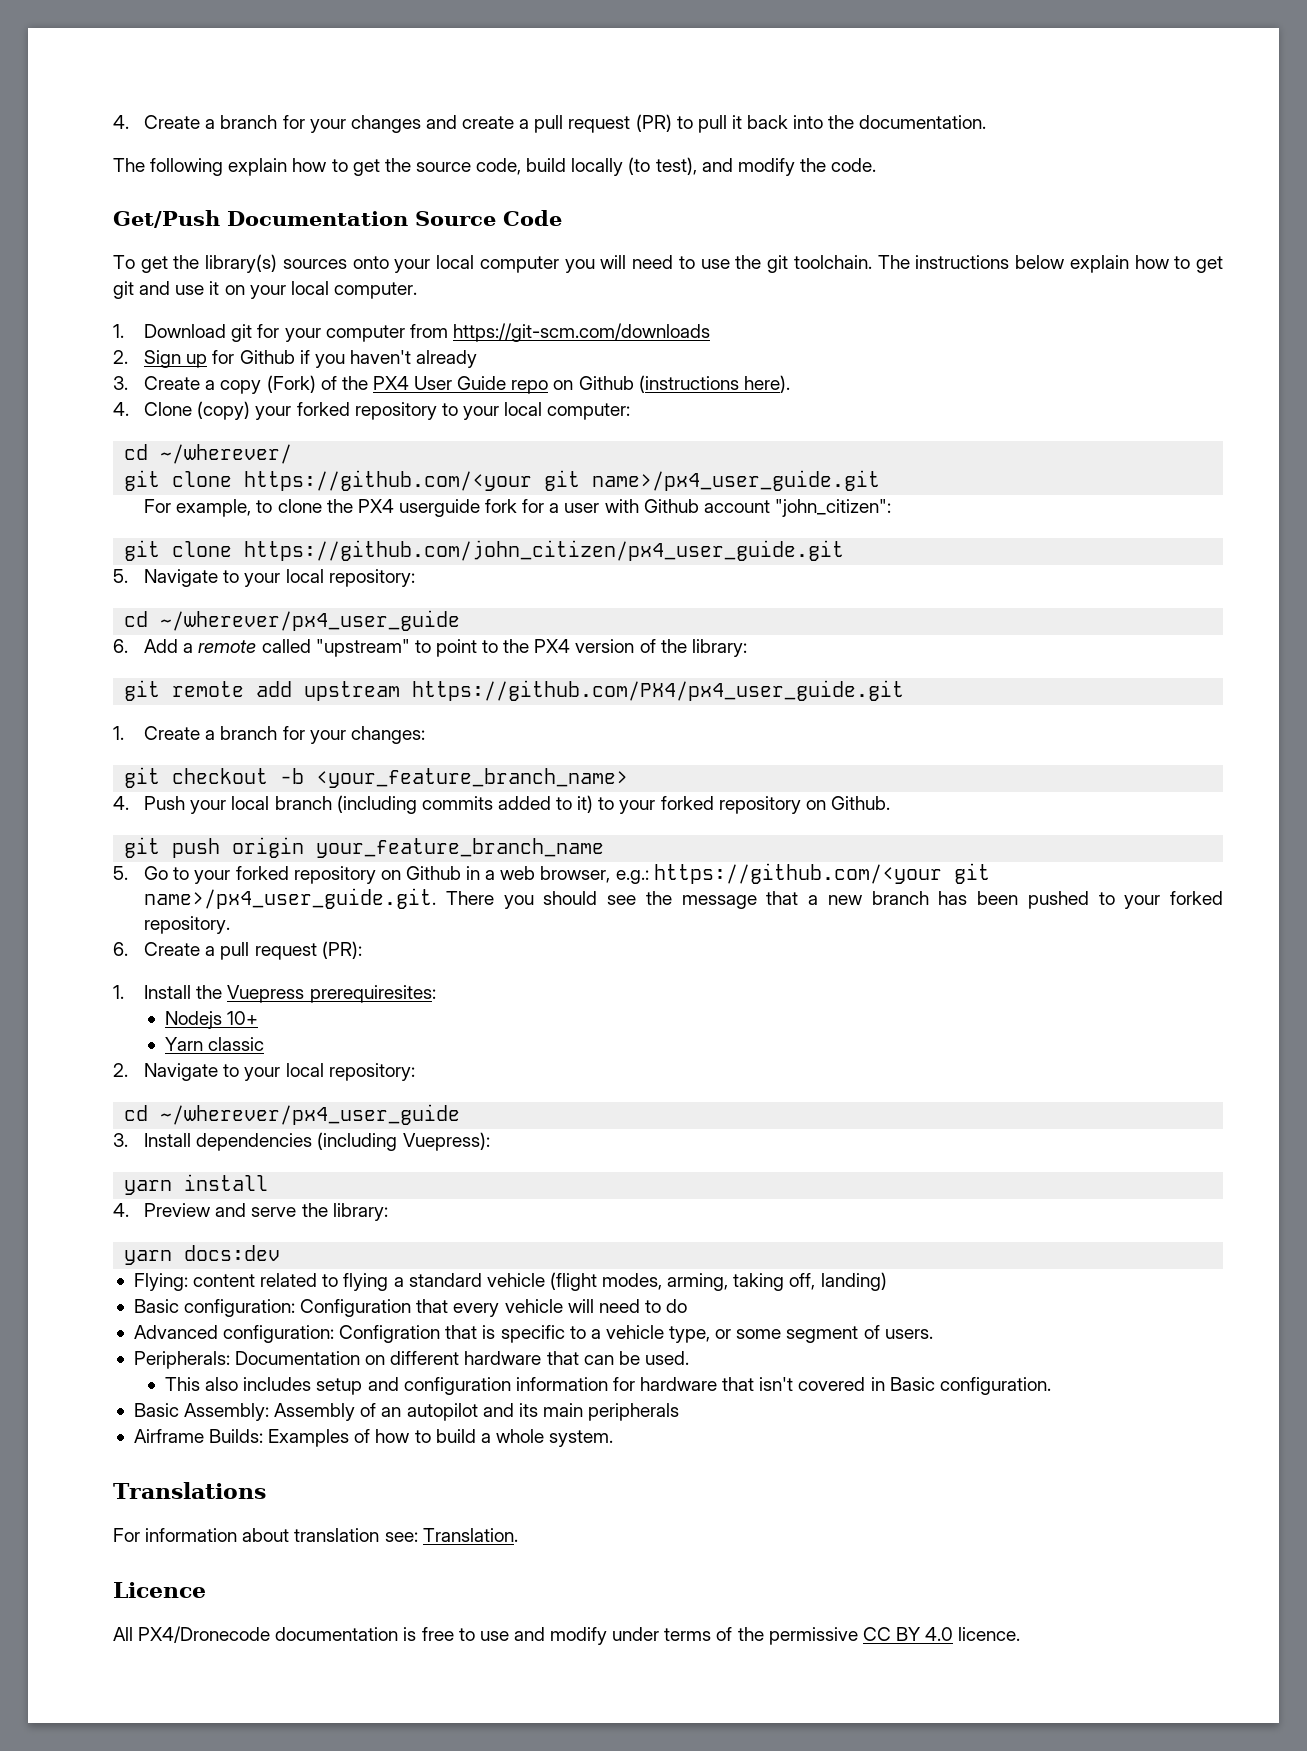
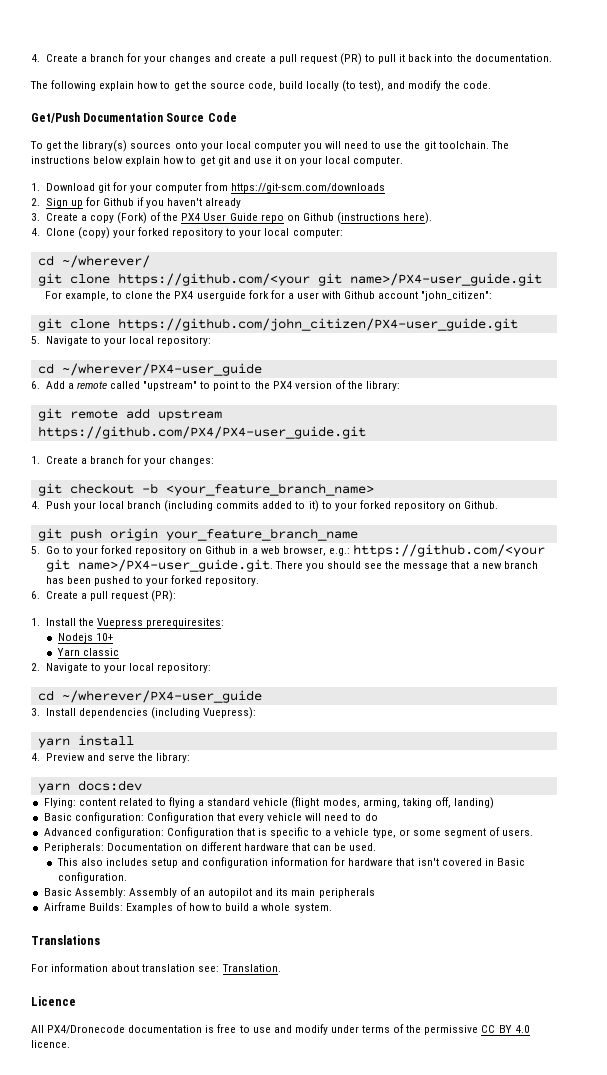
[592,470,881,491] name>/px4_user_guide.git -> [349,273,542,286] name>/PX4-user_guide.git
[244,540,845,561] https://github.com/john_citizen/px4_user_guide.git -> [117,318,518,331] https://github.com/john_citizen/PX4-user_guide.git
[160,610,461,631] ~/wherever/px4_user_guide -> [61,363,262,376] ~/wherever/PX4-user_guide
[412,680,905,701] https://github.com/PX4/px4_user_guide.git -> [37,426,366,439] https://github.com/PX4/PX4-user_guide.git
[144,888,437,909] name>/px4_user_guide.git. -> [77,559,273,572] name>/PX4-user_guide.git.
[160,1104,461,1125] ~/wherever/px4_user_guide -> [61,690,262,703] ~/wherever/PX4-user_guide
[339,1325,441,1343] Configration -> [166,827,234,838] Configuration

